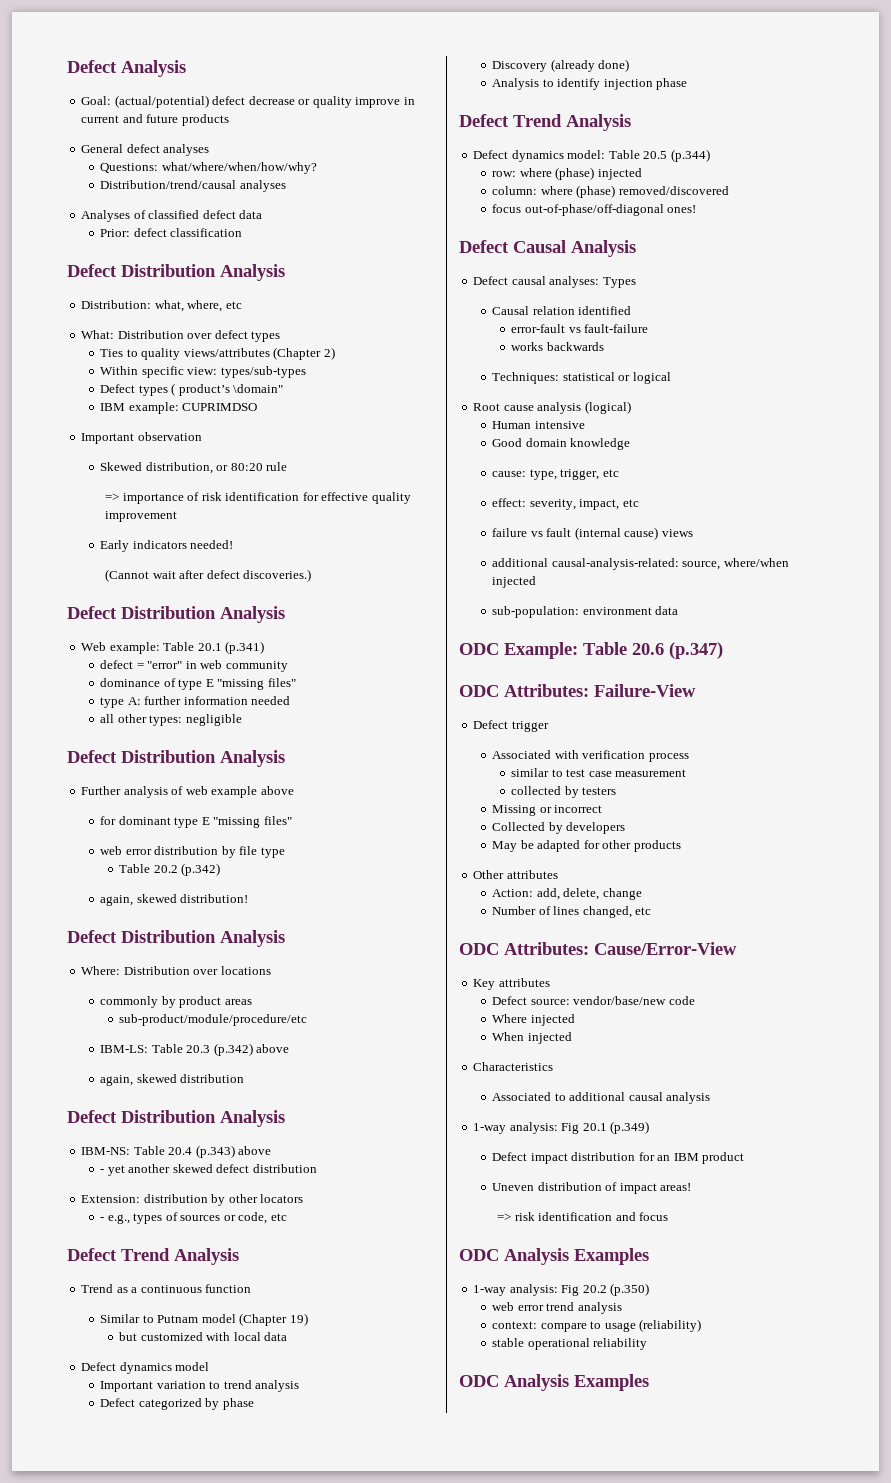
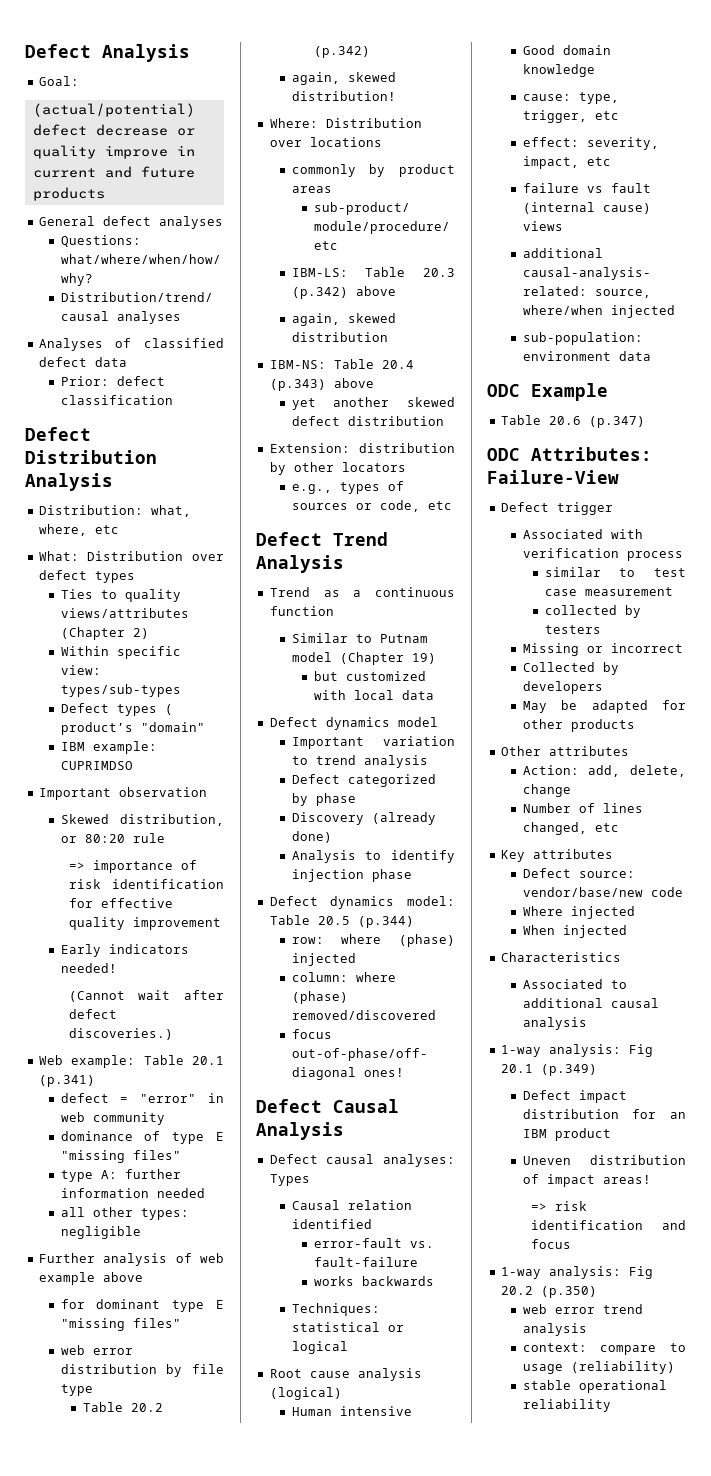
(112, 100) none -> (79, 81) //
[233,384,284,393] \domain" -> [140,722,205,732] "domain"
[67,606,285,623] // Defect Distribution Analysis -> (173, 1034) none
[67,750,285,767] // Defect Distribution Analysis -> (141, 1232) none
[67,930,285,947] // Defect Distribution Analysis -> (396, 96) none
[67,1110,285,1127] // Defect Distribution Analysis -> (388, 337) none
[100,1169,105,1173] - -> (374, 383) none
[100,1217,105,1221] - -> (406, 467) none
[459,114,631,131] // Defect Trend Analysis -> (412, 875) none
[568,327,581,333] vs -> [409,1241,434,1248] vs.
[504,642,578,659] Example: -> [531,383,608,401] Example //
[459,942,737,955] // ODC Attributes: Cause/Error-View -> (619, 827) none
[459,1248,649,1265] // ODC Analysis Examples -> (571, 1244) none
[459,1374,649,1391] // ODC Analysis Examples -> (611, 1405) none

